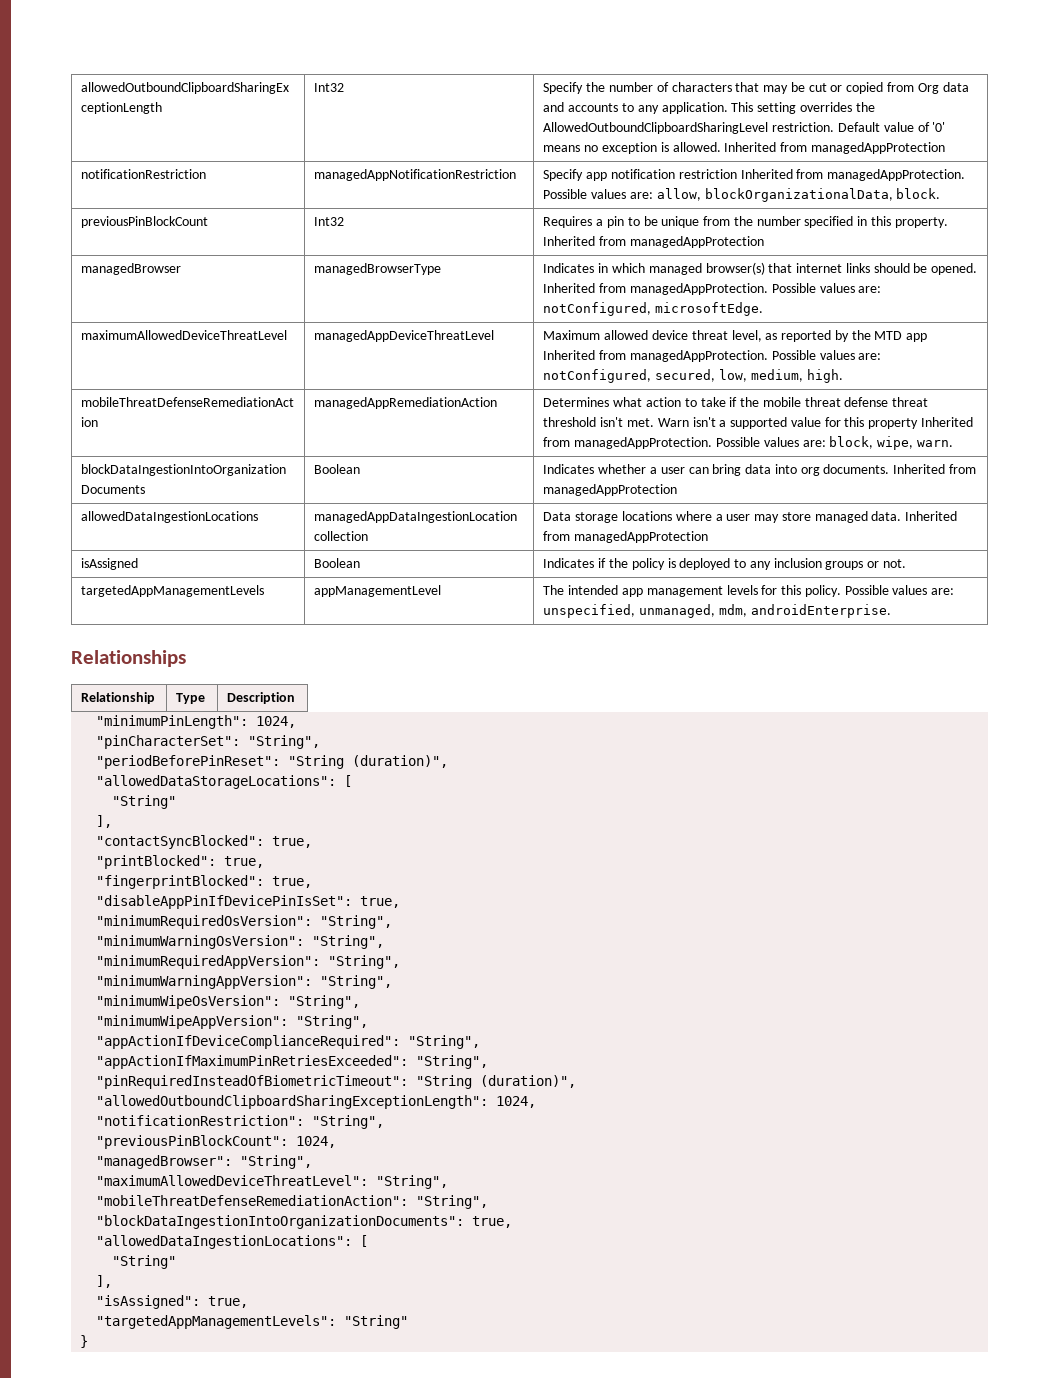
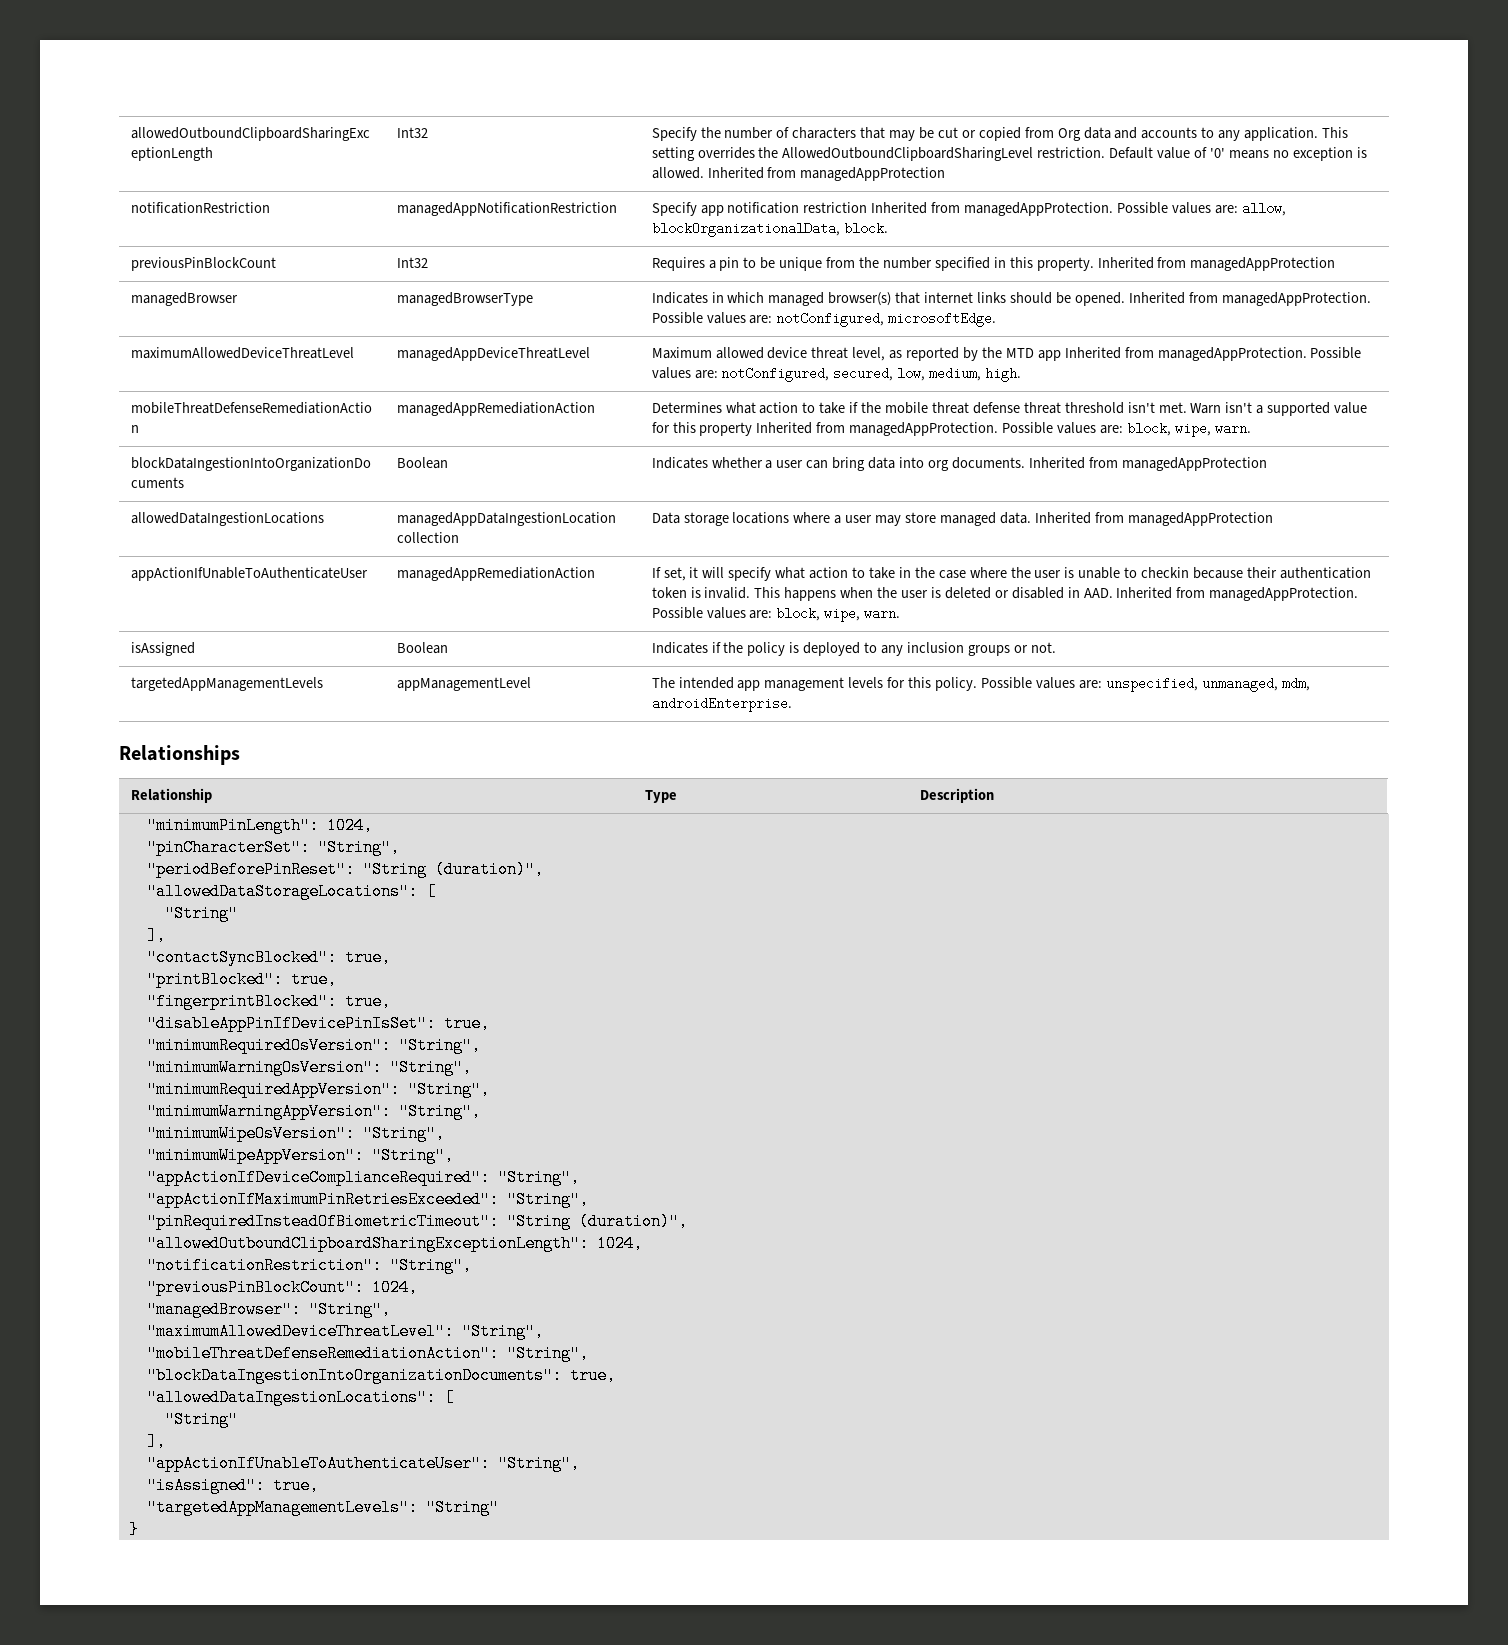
(709, 537) none -> [130,567,368,581] [396,567,595,581] [651,567,1371,581] [651,587,1359,601] [651,607,901,622] // appActionIfUnableToAuthenticateUser | managedAppRemediationAction | If set, it will specify what action to take in the case where the user is unable to checkin because their authentication token is invalid. This happens when the user is deleted or disabled in AAD. Inherited from managedAppProtection. Possible values are: block, wipe, warn.
(113, 1281) none -> [146,1455,580,1472] // "appActionIfUnableToAuthenticateUser": "String",

